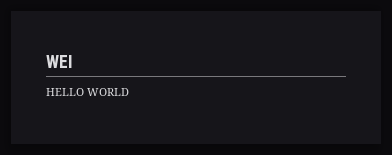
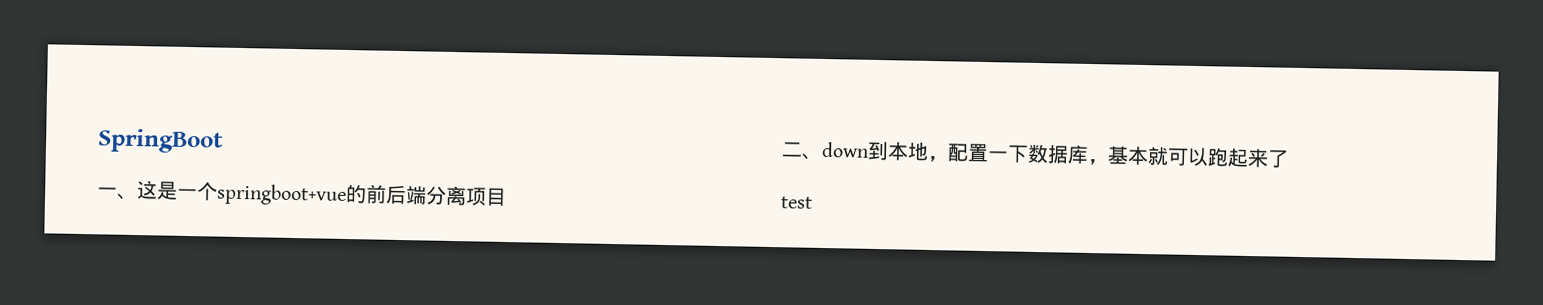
[46,55,73,68] [46,88,129,96] WEI // HELLO WORLD -> [97,128,224,154] [97,180,507,207] [781,140,1289,168] [780,196,813,209] SpringBoot // 一、这是一个springboot+vue的前后端分离项目 // 二、down到本地，配置一下数据库，基本就可以跑起来了 // test

